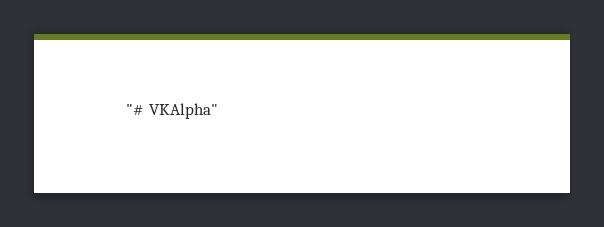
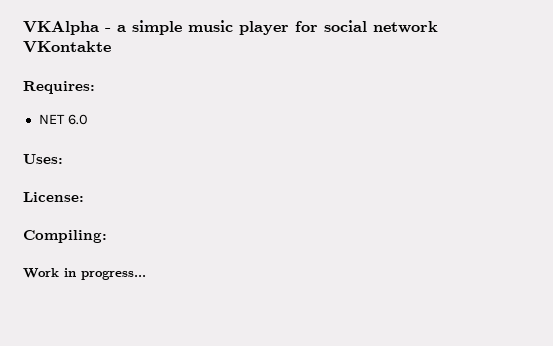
[126,103,218,119] "# VKAlpha" -> [23,20,438,35] [23,41,111,53] [23,81,95,94] [38,114,88,125] [23,154,63,164] [23,192,84,202] [23,230,107,243] [23,268,146,280] VKAlpha - a simple music player for social network VKontakte // Requires: // NET 6.0 // Uses: // License: // Compiling: // Work in progress...

